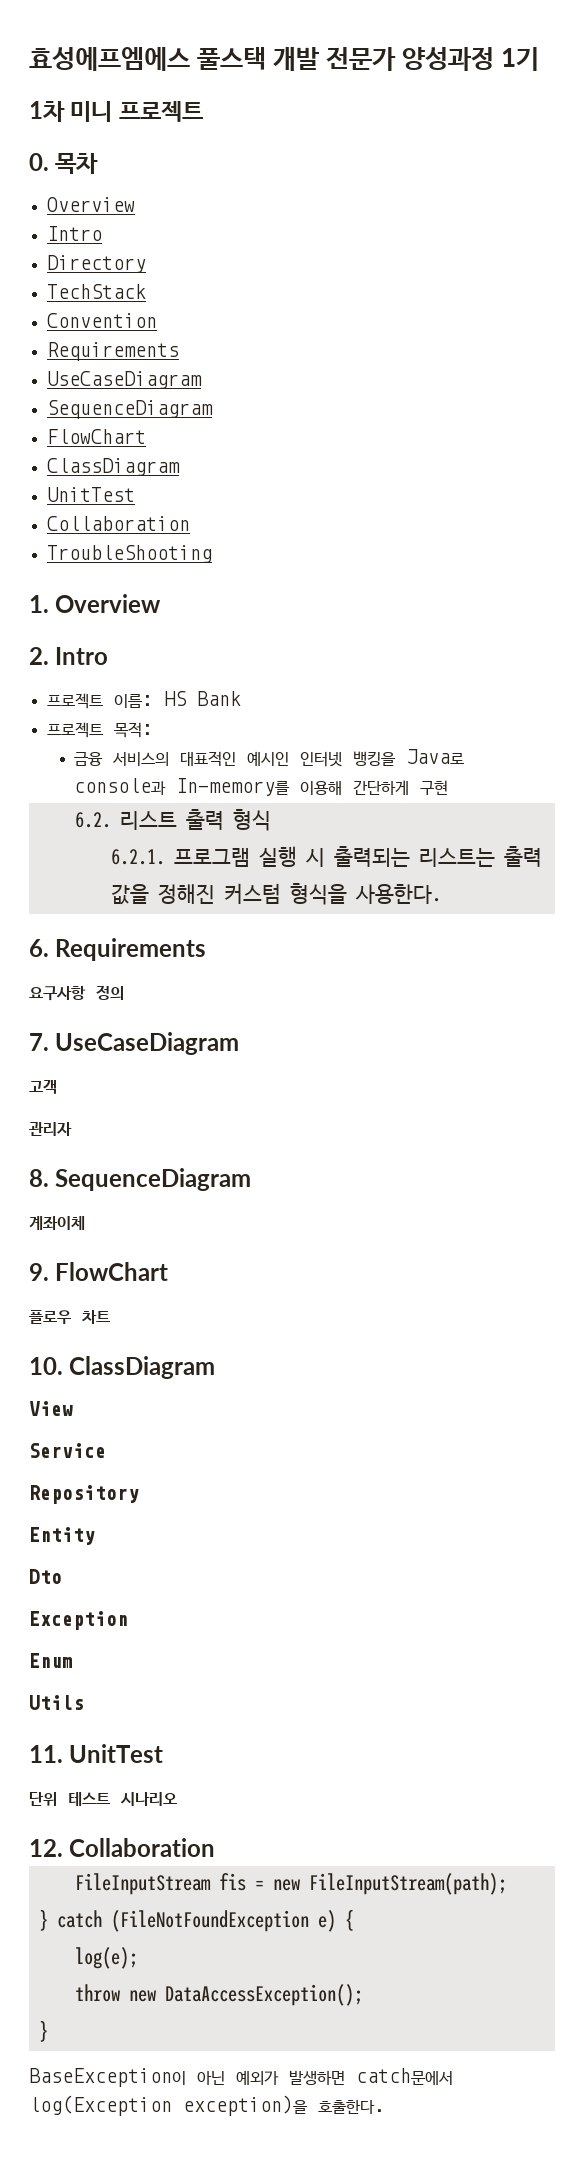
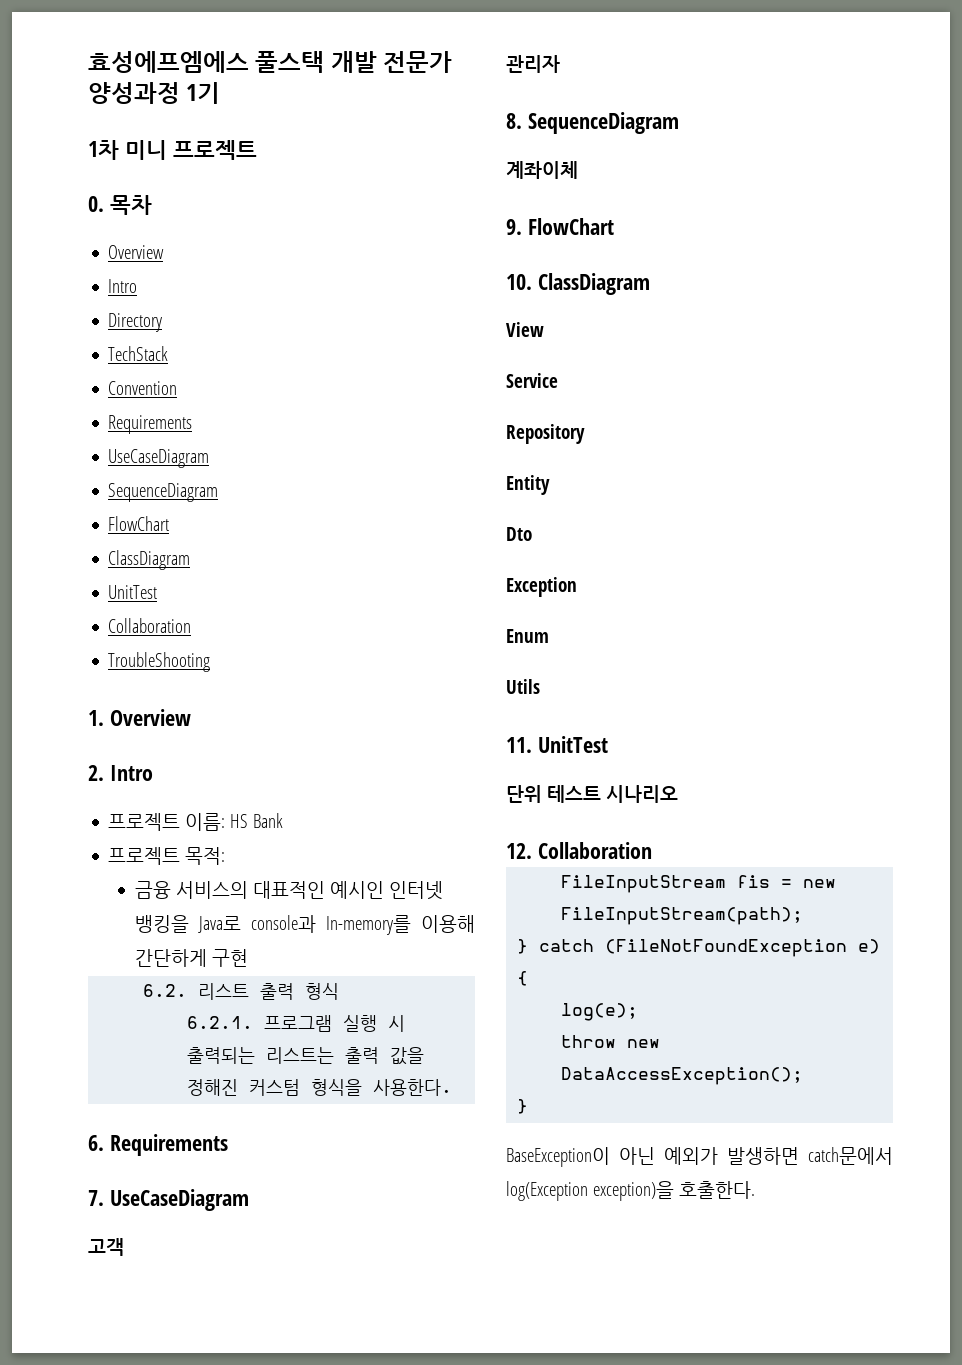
[29,985,124,1001] // 요구사항 정의 -> (228, 1145) none
[29,1310,110,1324] // 플로우 차트 -> (614, 226) none

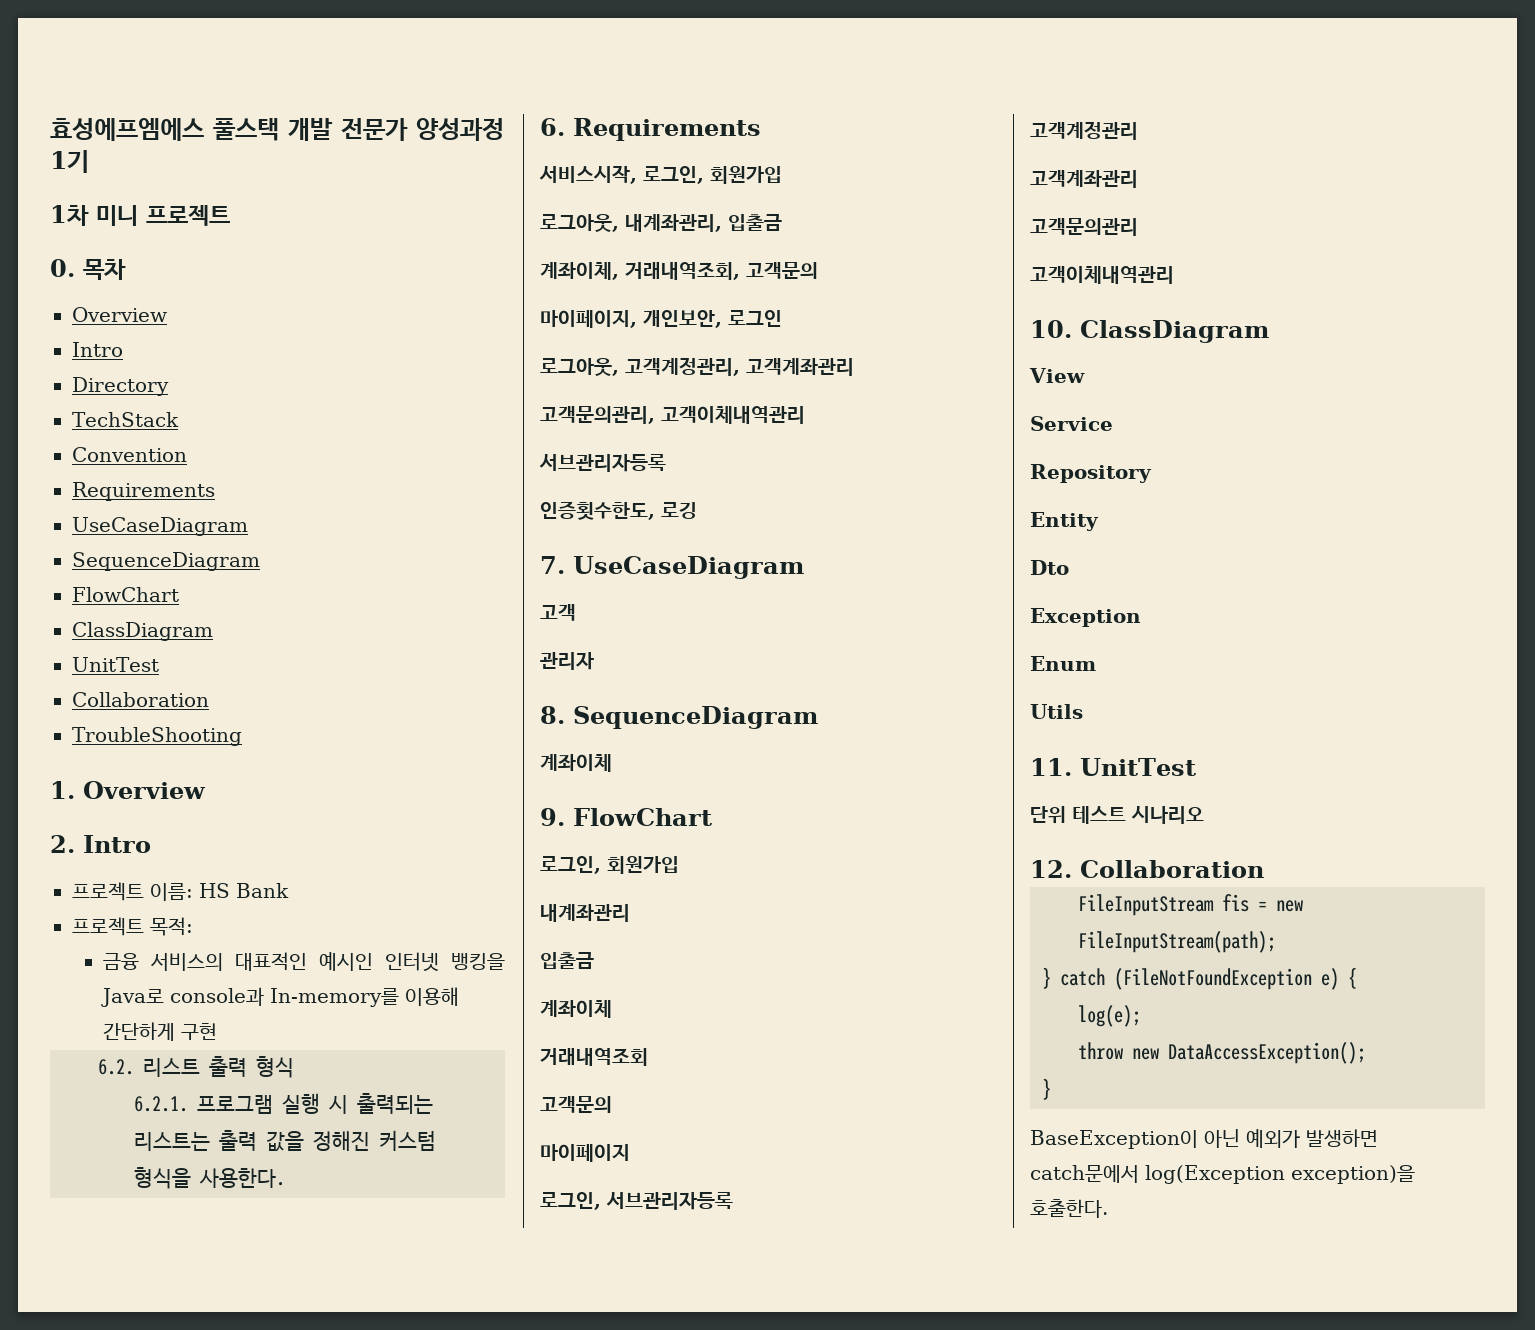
(228, 1145) none -> [539,165,782,184] [540,214,782,232] [540,262,818,280] [540,310,782,328] [540,357,854,376] [540,406,805,424] [539,454,666,472] [540,501,697,520] // 서비스시작, 로그인, 회원가입 // 로그아웃, 내계좌관리, 입출금 // 계좌이체, 거래내역조회, 고객문의 // 마이페이지, 개인보안, 로그인 // 로그아웃, 고객계정관리, 고객계좌관리 // 고객문의관리, 고객이체내역관리 // 서브관리자등록 // 인증횟수한도, 로깅
(614, 226) none -> [540,856,679,874] [540,904,630,922] [540,952,594,969] [540,1000,612,1018] [540,1048,648,1066] [540,1096,612,1113] [540,1144,630,1162] [540,1192,733,1210] [1030,121,1138,140] [1030,170,1138,188] [1030,218,1138,236] [1030,266,1174,284] // 로그인, 회원가입 // 내계좌관리 // 입출금 // 계좌이체 // 거래내역조회 // 고객문의 // 마이페이지 // 로그인, 서브관리자등록 // 고객계정관리 // 고객계좌관리 // 고객문의관리 // 고객이체내역관리

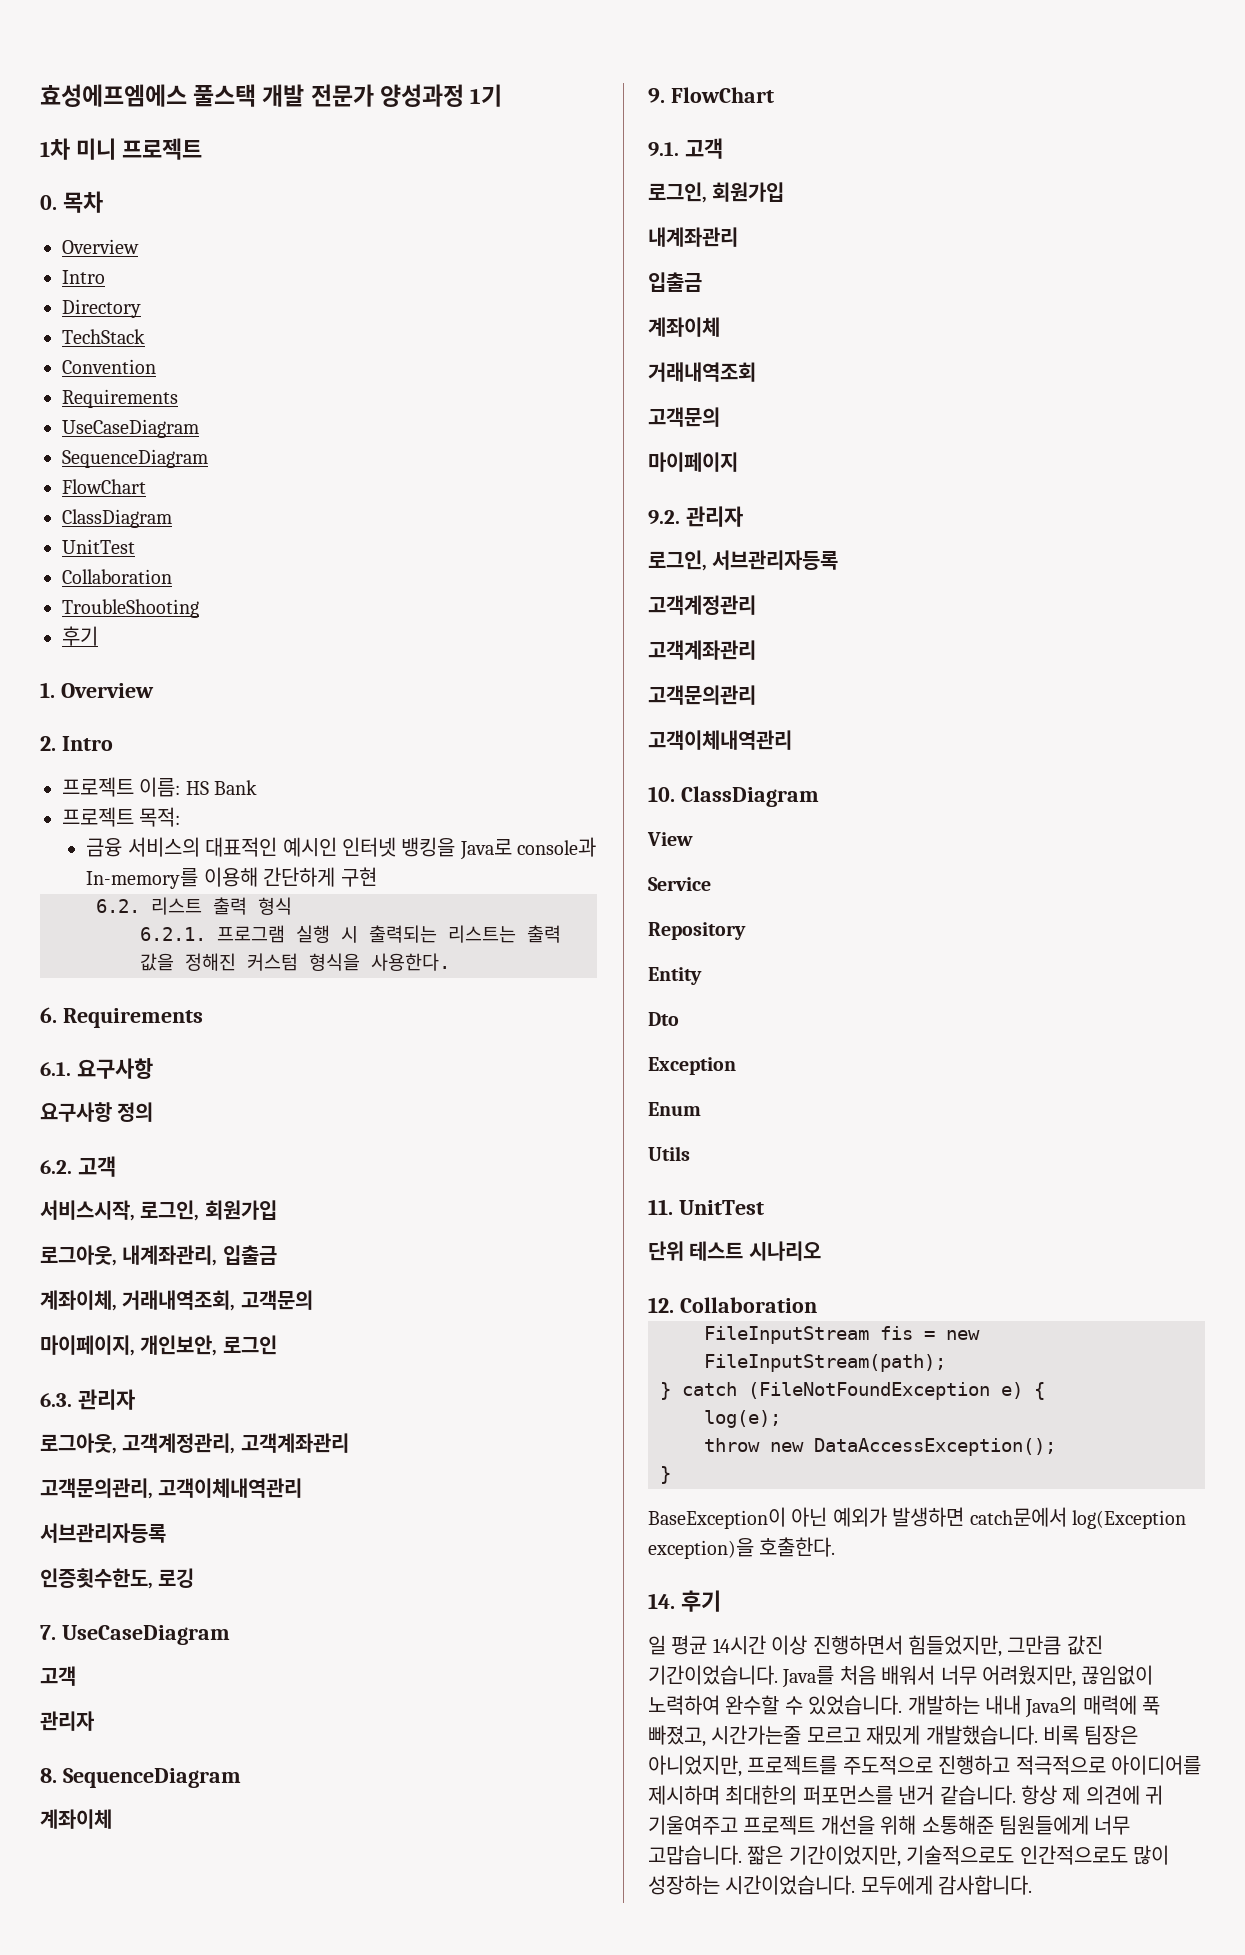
(242, 736) none -> [62,626,98,646] // 후기
(761, 129) none -> [40,1058,153,1079] [40,1102,154,1122] [40,1156,116,1177] // 6.1. 요구사항 // 요구사항 정의 // 6.2. 고객
(782, 318) none -> [40,1389,135,1410] // 6.3. 관리자
(712, 817) none -> [648,138,723,159] // 9.1. 고객
(630, 1153) none -> [648,506,743,527] // 9.2. 관리자
(1108, 1208) none -> [648,1590,721,1612] [648,1635,1103,1657] [648,1665,1154,1688] [648,1695,1161,1718] [648,1725,1139,1747] [648,1755,1201,1777] [648,1785,1164,1805] [648,1815,1131,1835] [648,1845,1169,1867] [648,1875,1033,1895] // 14. 후기 // 일 평균 14시간 이상 진행하면서 힘들었지만, 그만큼 값진 기간이었습니다. Java를 처음 배워서 너무 어려웠지만, 끊임없이 노력하여 완수할 수 있었습니다. 개발하는 내내 Java의 매력에 푹 빠졌고, 시간가는줄 모르고 재밌게 개발했습니다. 비록 팀장은 아니었지만, 프로젝트를 주도적으로 진행하고 적극적으로 아이디어를 제시하며 최대한의 퍼포먼스를 낸거 같습니다. 항상 제 의견에 귀 기울여주고 프로젝트 개선을 위해 소통해준 팀원들에게 너무 고맙습니다. 짧은 기간이었지만, 기술적으로도 인간적으로도 많이 성장하는 시간이었습니다. 모두에게 감사합니다.

